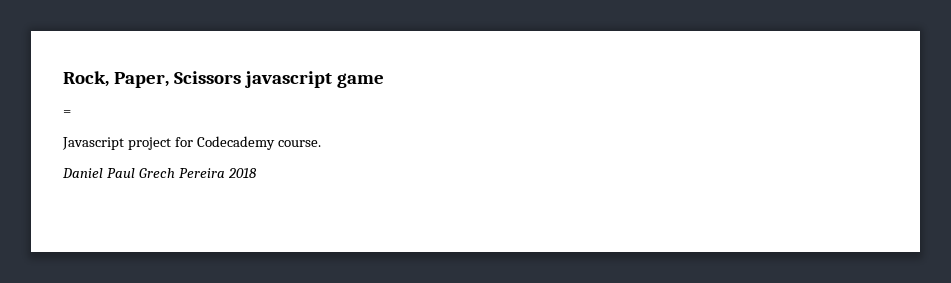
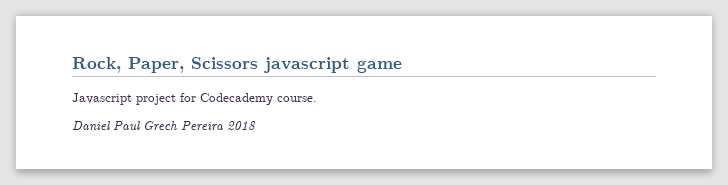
[63,110,71,116] // = -> (402, 66) none

